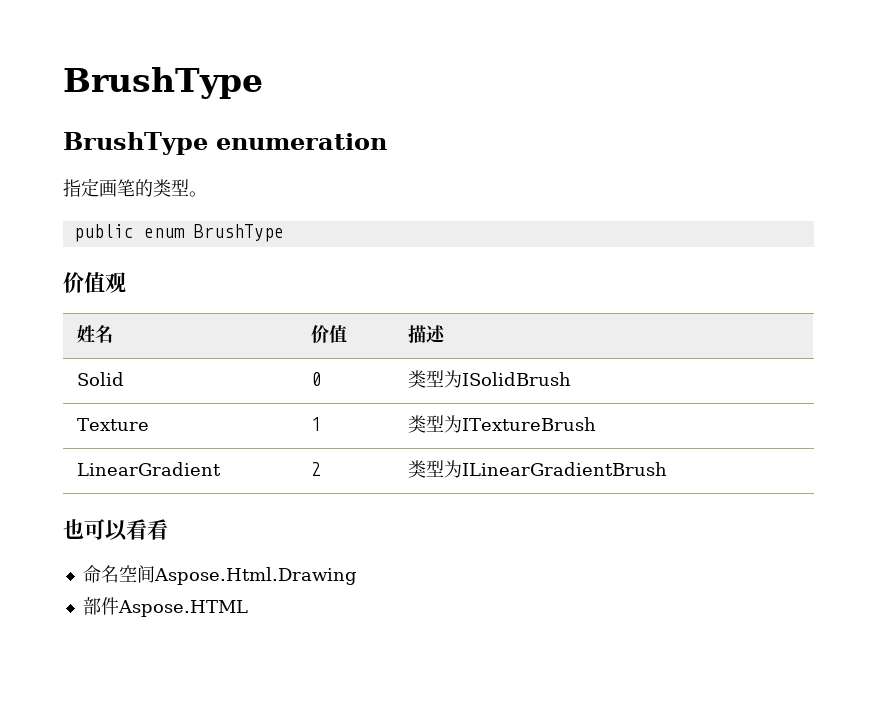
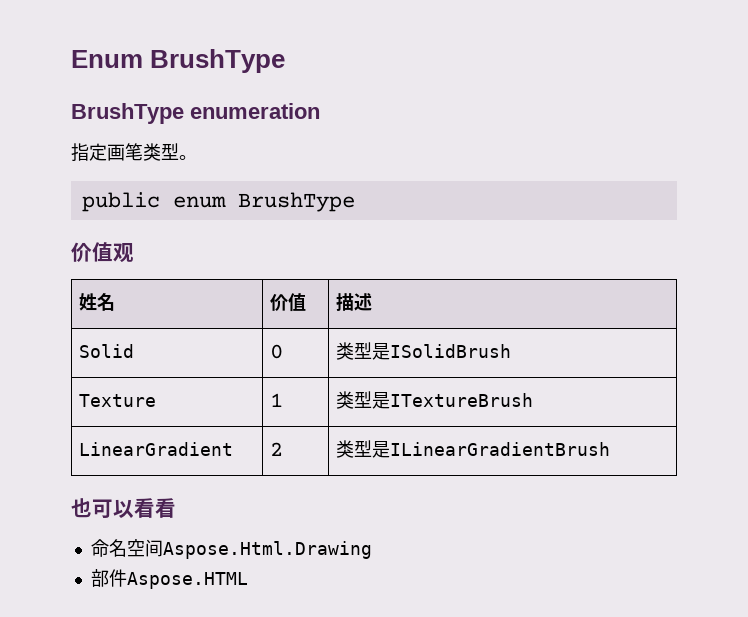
(63, 83) none -> [71,50,143,68] Enum
[135,179,153,197] 的 -> (143, 152) none
[443,370,462,388] 为 -> [371,343,390,360] 是
[443,415,462,433] 为 -> [371,392,390,409] 是
[443,460,462,478] 为 -> [371,441,390,458] 是

